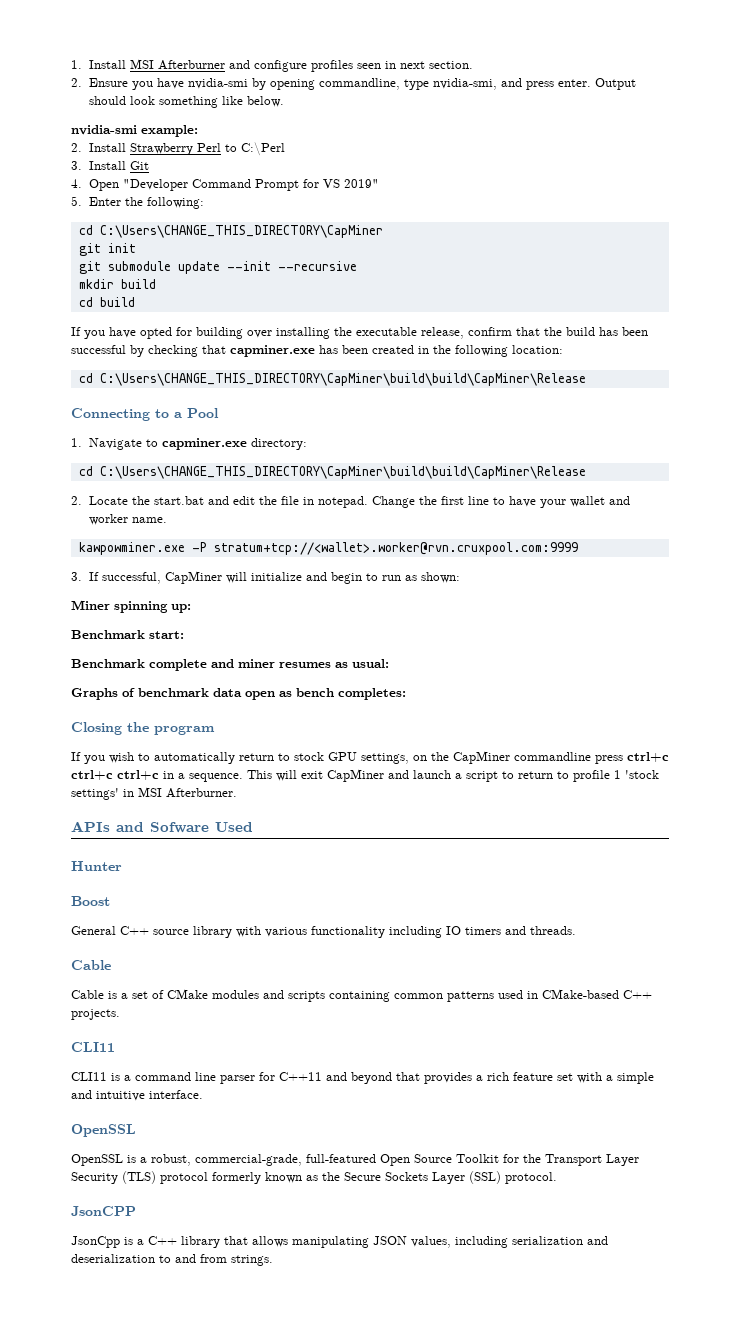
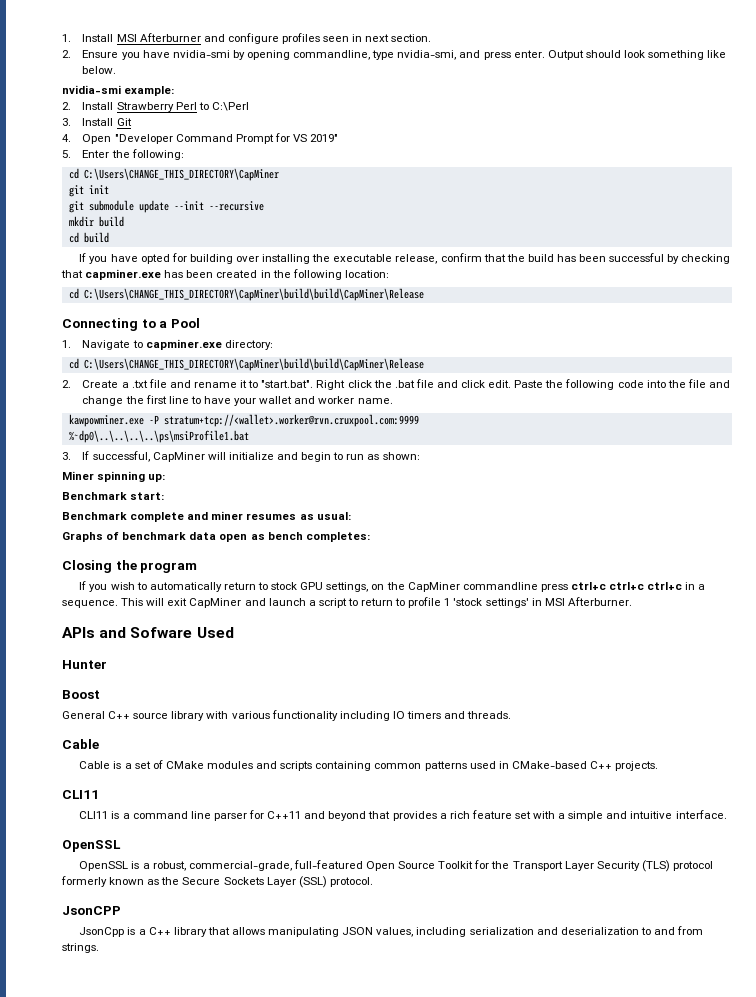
[88,496,415,508] Locate the start.bat and edit the file in notepad. Change -> [82,379,730,390] [82,396,124,406] Create a .txt file and rename it to "start.bat". Right click the .bat file and click edit. Paste the following code into the file and change
(578, 548) none -> [68,430,249,443] // %~dp0\..\..\..\..\ps\msiProfile1.bat

